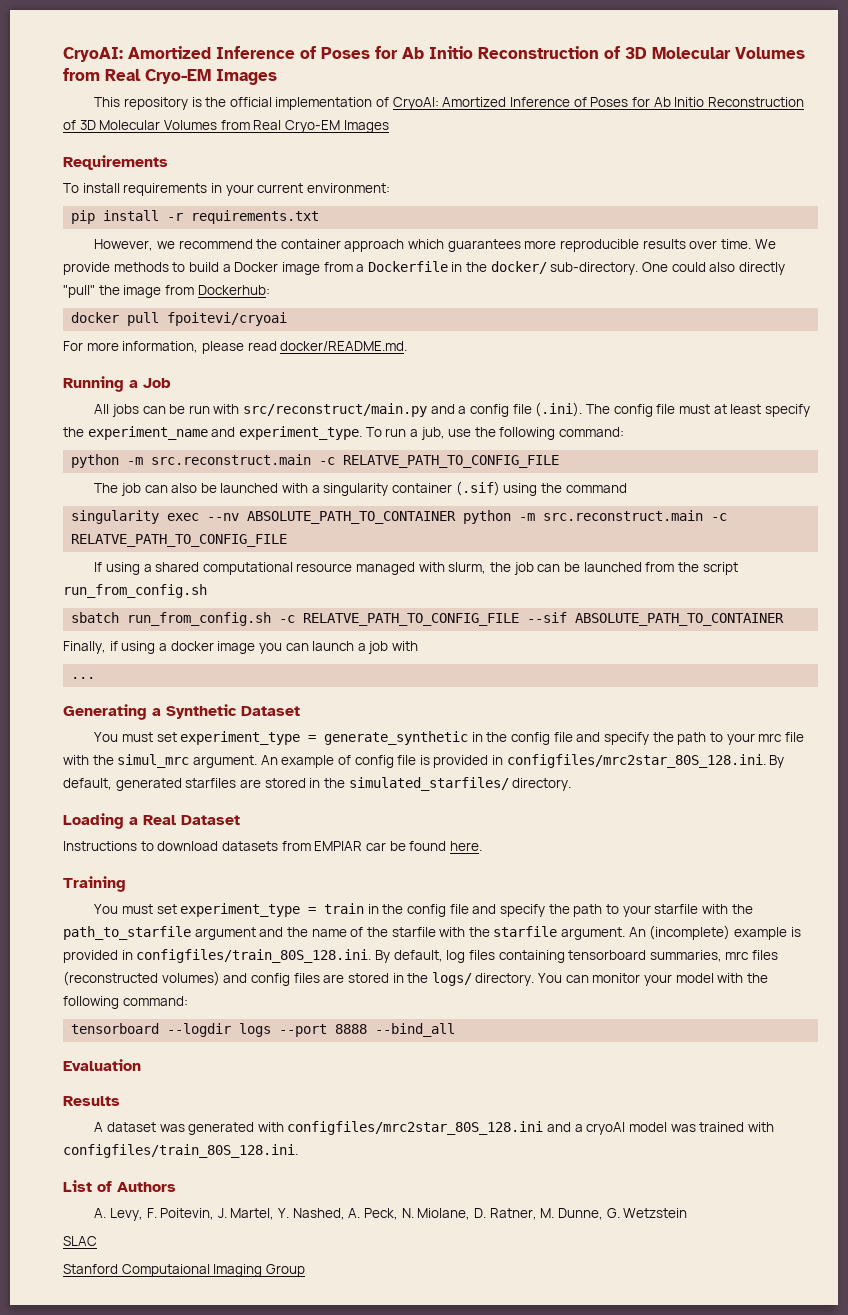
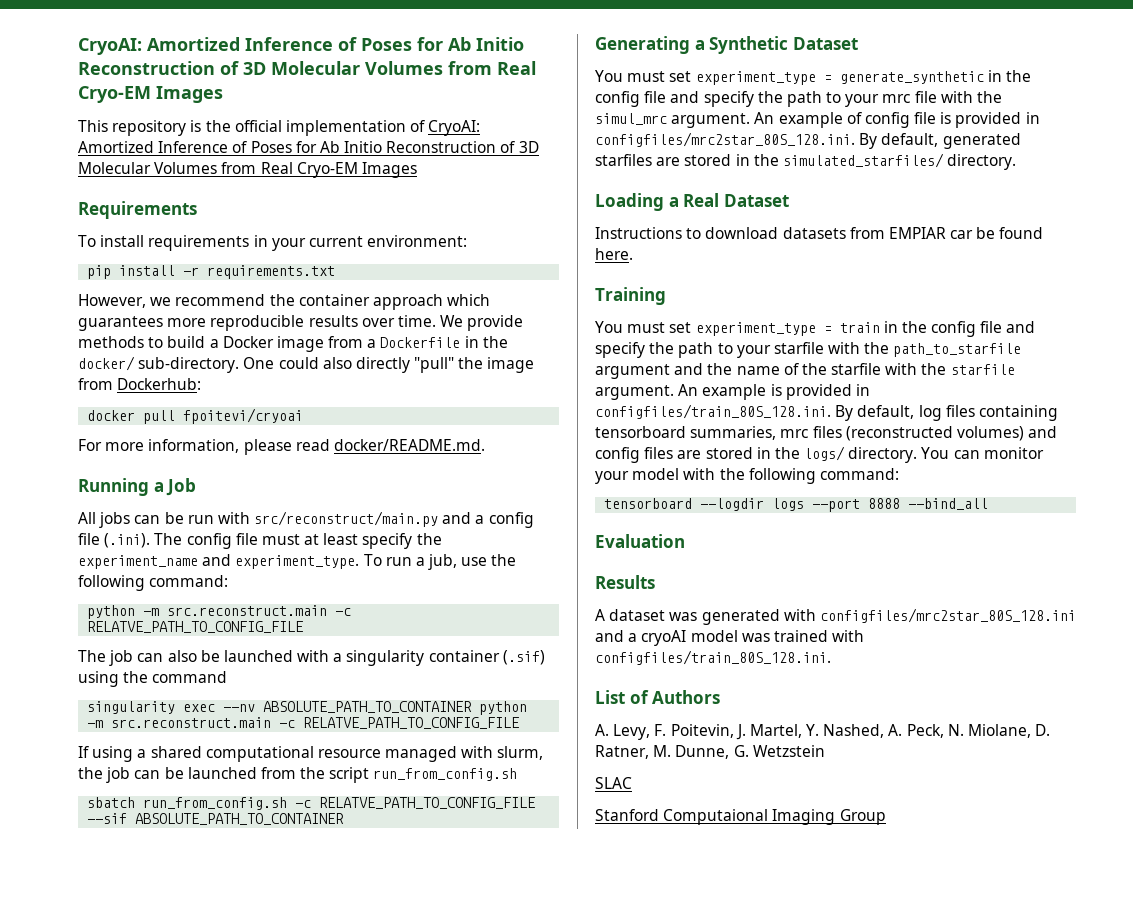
[63,641,419,654] [71,677,96,679] // Finally, if using a docker image you can launch a job with // ... -> (345, 819) none
[649,925,731,940] (incomplete) -> (699, 390) none

